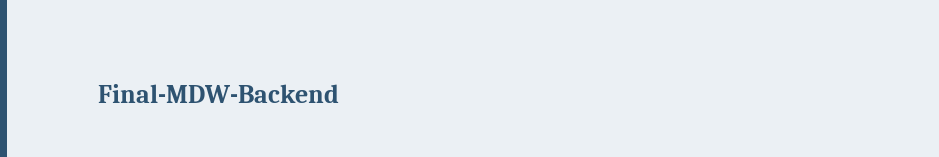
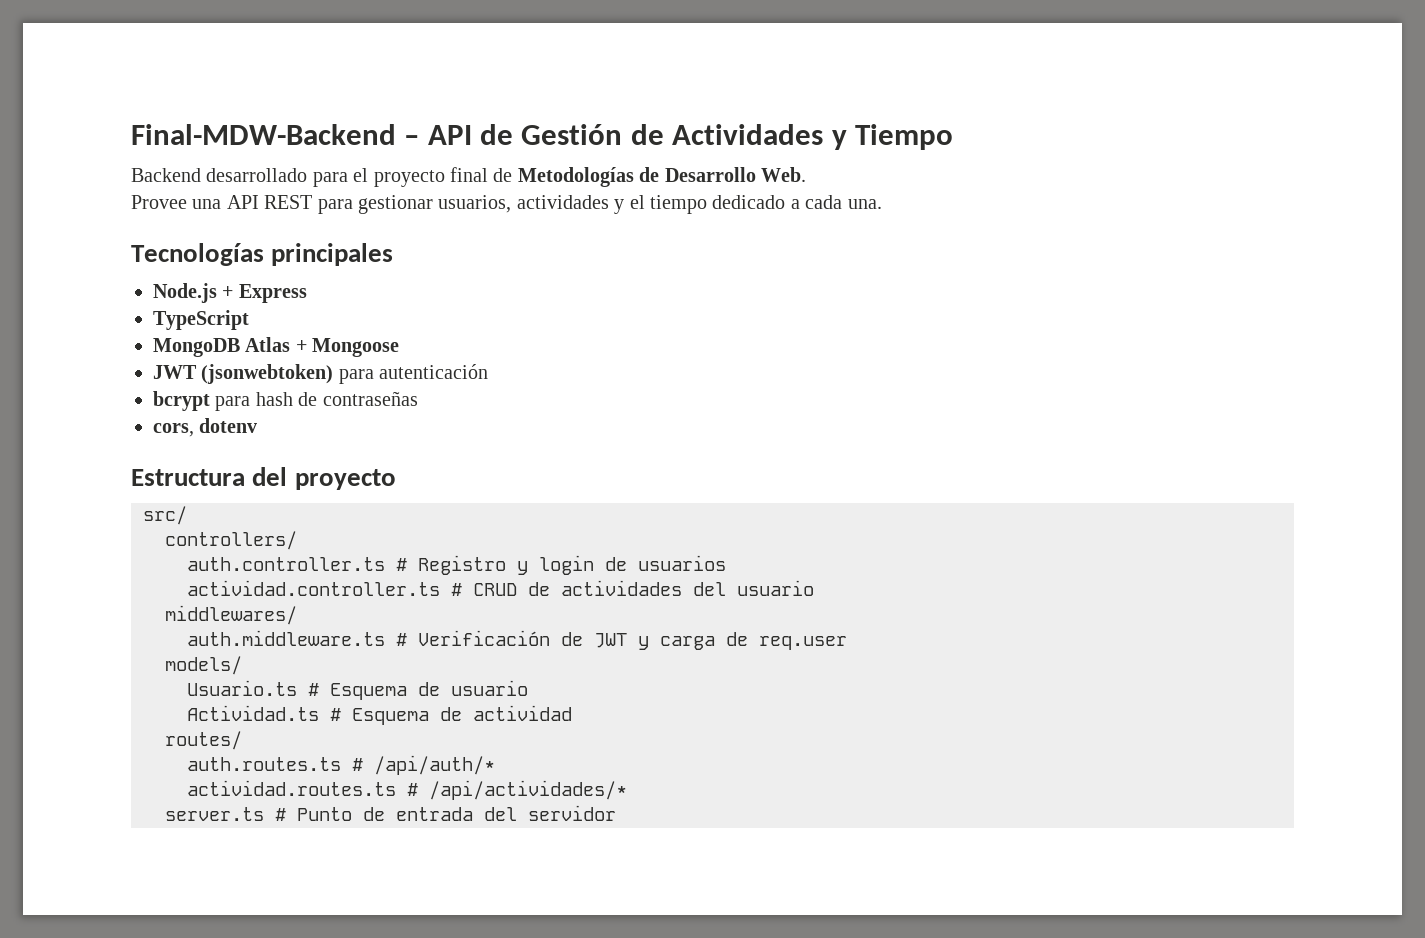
(339, 93) none -> [404,124,953,150] [131,167,806,187] [131,195,882,214] [131,243,394,266] [153,283,307,303] [153,310,249,330] [153,337,400,357] [153,364,489,384] [153,391,418,411] [153,418,258,437] [131,467,396,490] [143,506,187,525] [165,531,297,550] [187,555,726,575] [187,580,814,596] [165,605,297,625] [187,630,847,650] [165,656,242,675] [187,680,528,700] [187,705,572,725] [165,731,242,750] [187,755,495,775] [187,780,627,800] [165,805,616,821] – API de Gestión de Actividades y Tiempo // Backend desarrollado para el proyecto final de Metodologías de Desarrollo Web. // Provee una API REST para gestionar usuarios, actividades y el tiempo dedicado a cada una. // Tecnologías principales // Node.js + Express // TypeScript // MongoDB Atlas + Mongoose // JWT (jsonwebtoken) para autenticación // bcrypt para hash de contraseñas // cors, dotenv // Estructura del proyecto // src/ // controllers/ // auth.controller.ts # Registro y login de usuarios // actividad.controller.ts # CRUD de actividades del usuario // middlewares/ // auth.middleware.ts # Verificación de JWT y carga de req.user // models/ // Usuario.ts # Esquema de usuario // Actividad.ts # Esquema de actividad // routes/ // auth.routes.ts # /api/auth/* // actividad.routes.ts # /api/actividades/* // server.ts # Punto de entrada del servidor

